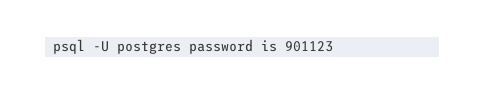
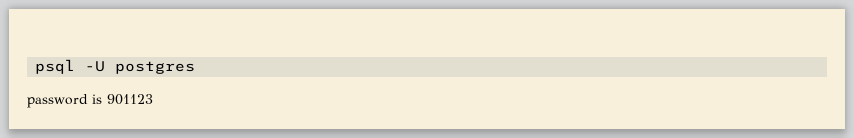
(182, 47) none -> (196, 67) //

